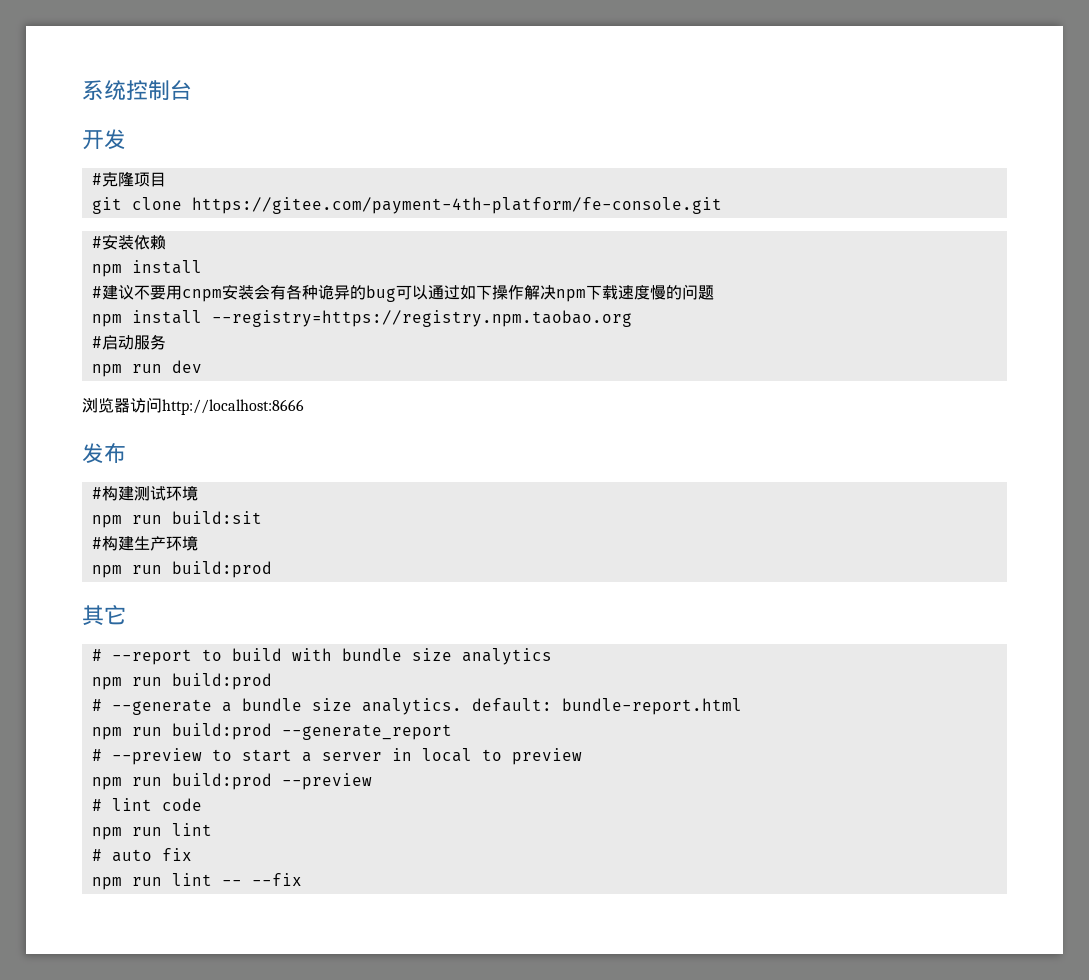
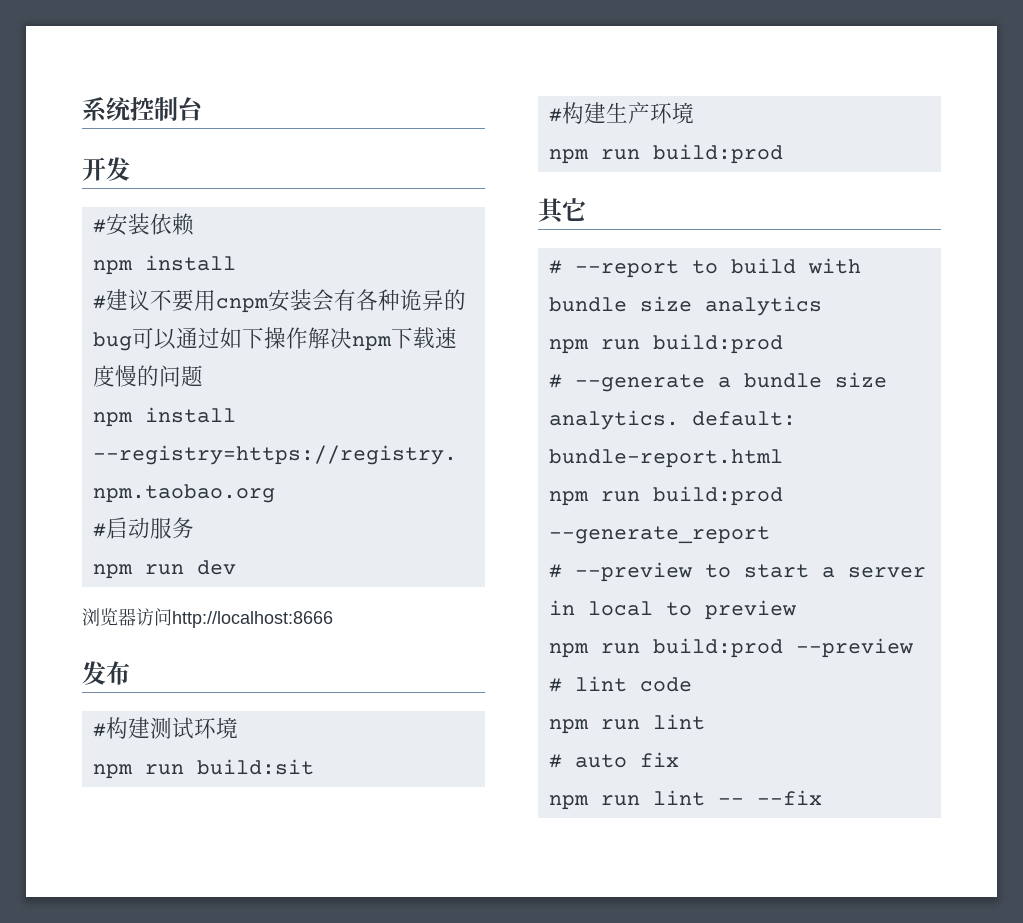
[91,172,166,187] [91,197,722,214] // #克隆项目 // git clone https://gitee.com/payment-4th-platform/fe-console.git -> (130, 169) none

